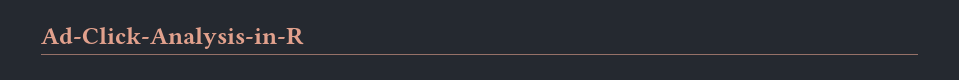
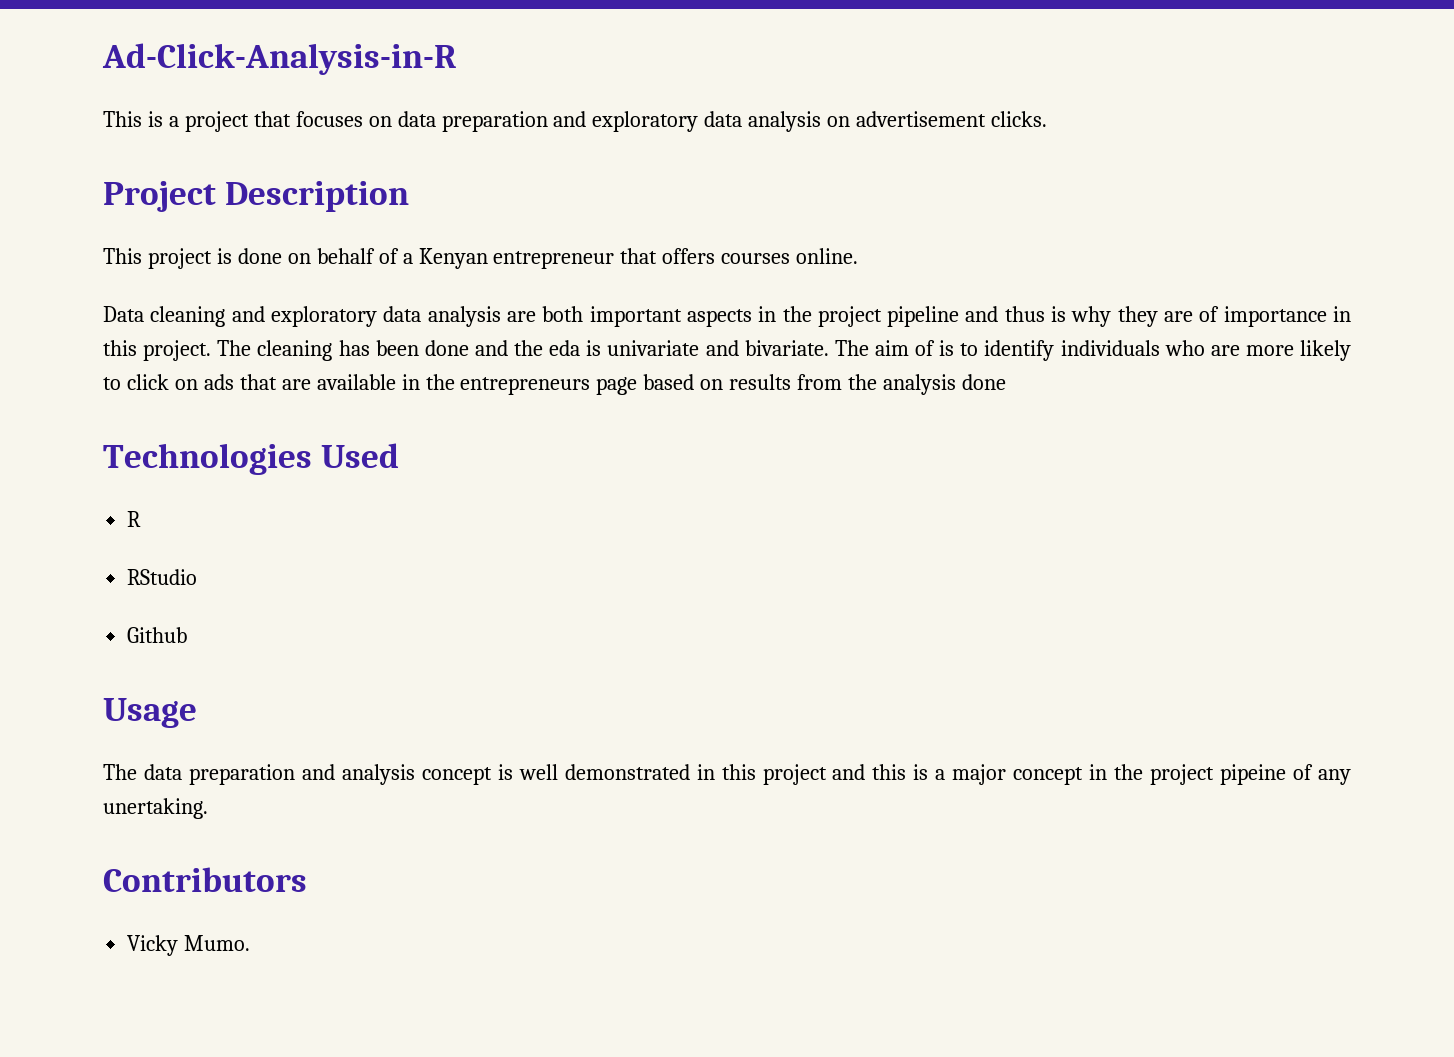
(304, 38) none -> [103,111,1048,132] [103,181,410,212] [103,248,859,269] [103,306,1352,327] [103,340,1351,361] [103,374,1006,395] [103,443,400,475] [127,511,142,527] [127,569,198,585] [127,627,188,643] [103,698,197,728] [103,764,1352,785] [103,798,208,819] [103,867,307,892] [127,935,251,956] // This is a project that focuses on data preparation and exploratory data analysis on advertisement clicks. // Project Description // This project is done on behalf of a Kenyan entrepreneur that offers courses online. // Data cleaning and exploratory data analysis are both important aspects in the project pipeline and thus is why they are of importance in this project. The cleaning has been done and the eda is univariate and bivariate. The aim of is to identify individuals who are more likely to click on ads that are available in the entrepreneurs page based on results from the analysis done // Technologies Used // R // RStudio // Github // Usage // The data preparation and analysis concept is well demonstrated in this project and this is a major concept in the project pipeine of any unertaking. // Contributors // Vicky Mumo.

